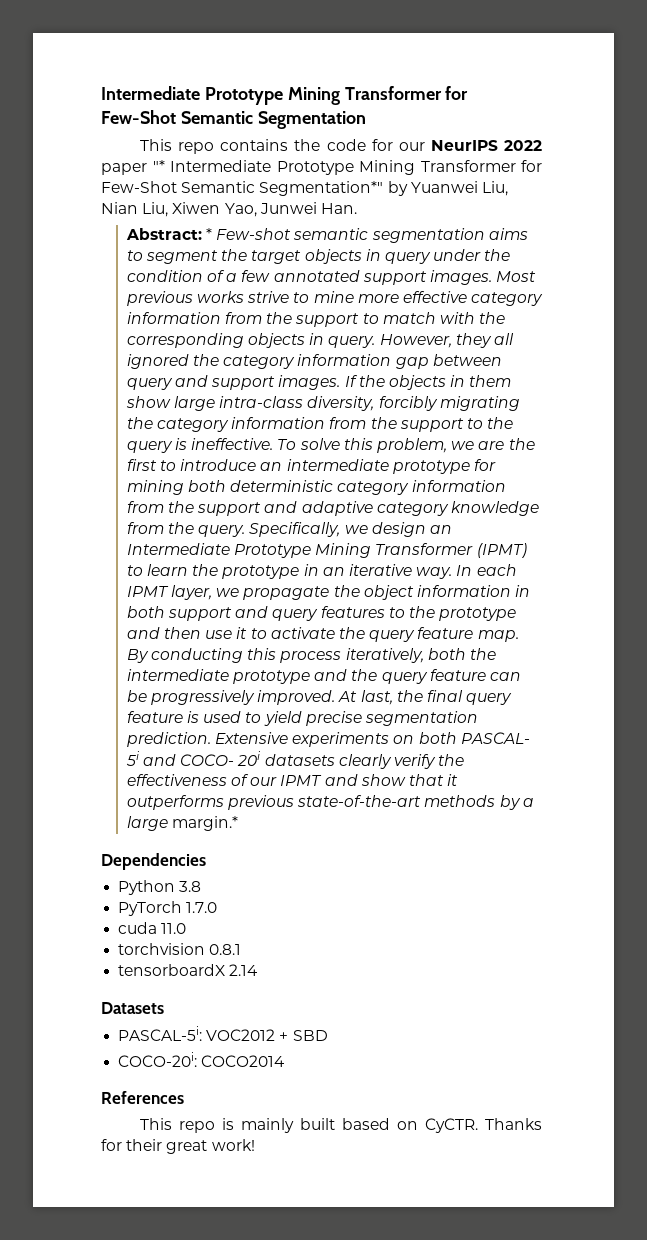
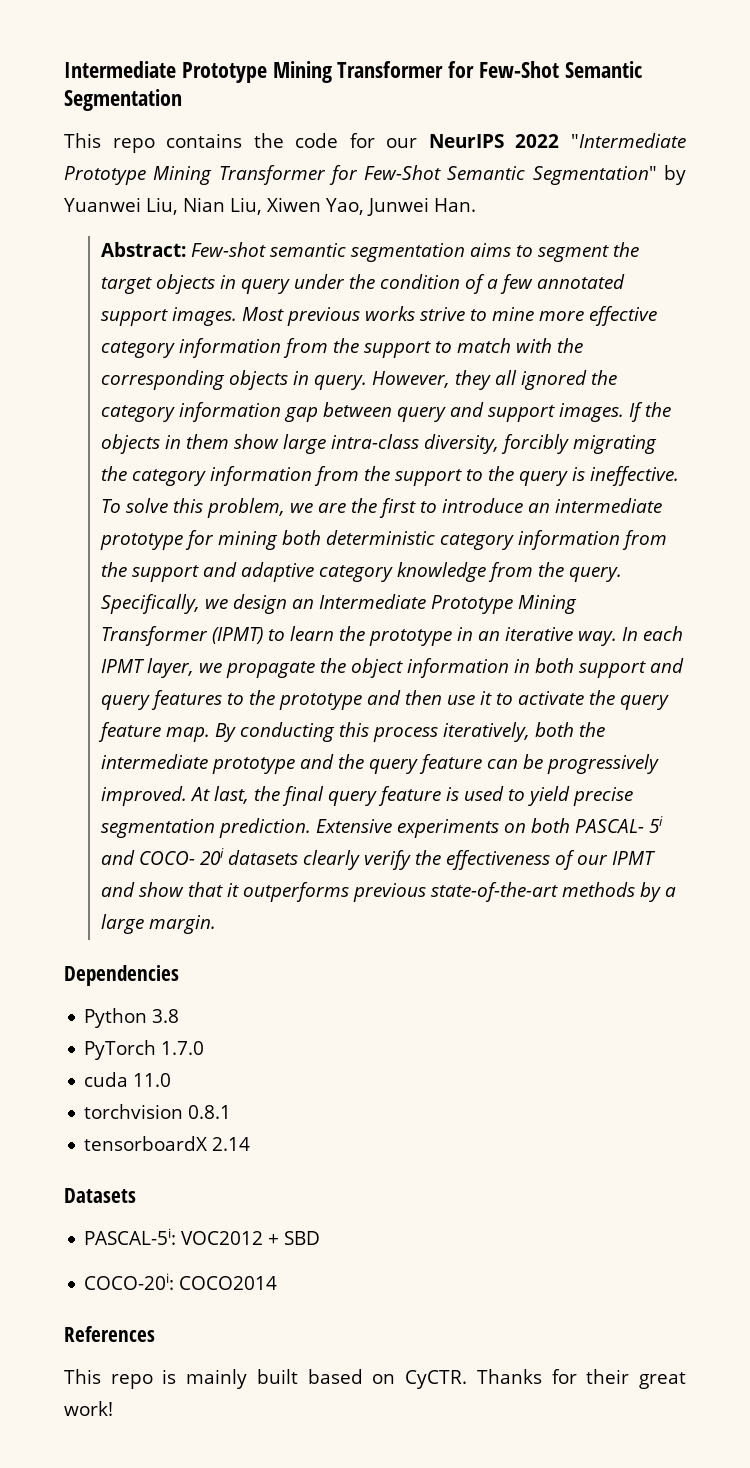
[101,160,542,175] [101,181,384,196] paper "* Intermediate Prototype Mining Transformer for Few-Shot Semantic Segmentation*" -> [570,133,686,148] [64,165,657,185] "Intermediate Prototype Mining Transformer for Few-Shot Semantic Segmentation"
[206,228,213,240] * -> (186, 249) none
[172,816,239,831] margin.* -> [148,915,216,934] margin.

